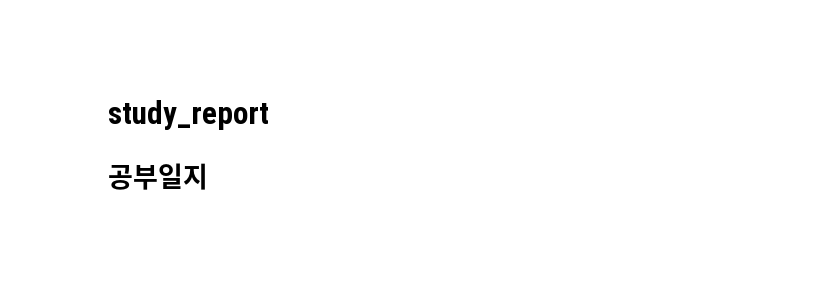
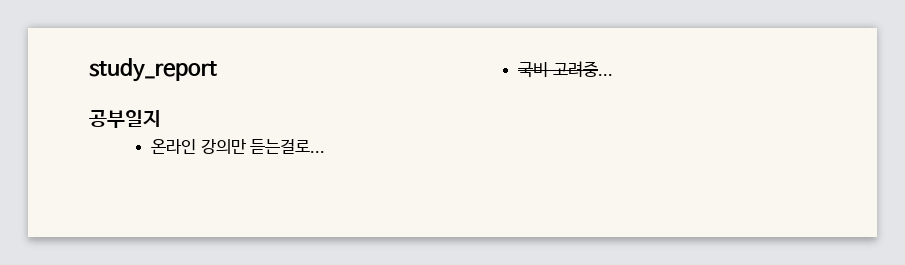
(208, 176) none -> [151,139,326,154] [518,61,614,78] // 온라인 강의만 듣는걸로... // 국비 고려중...

